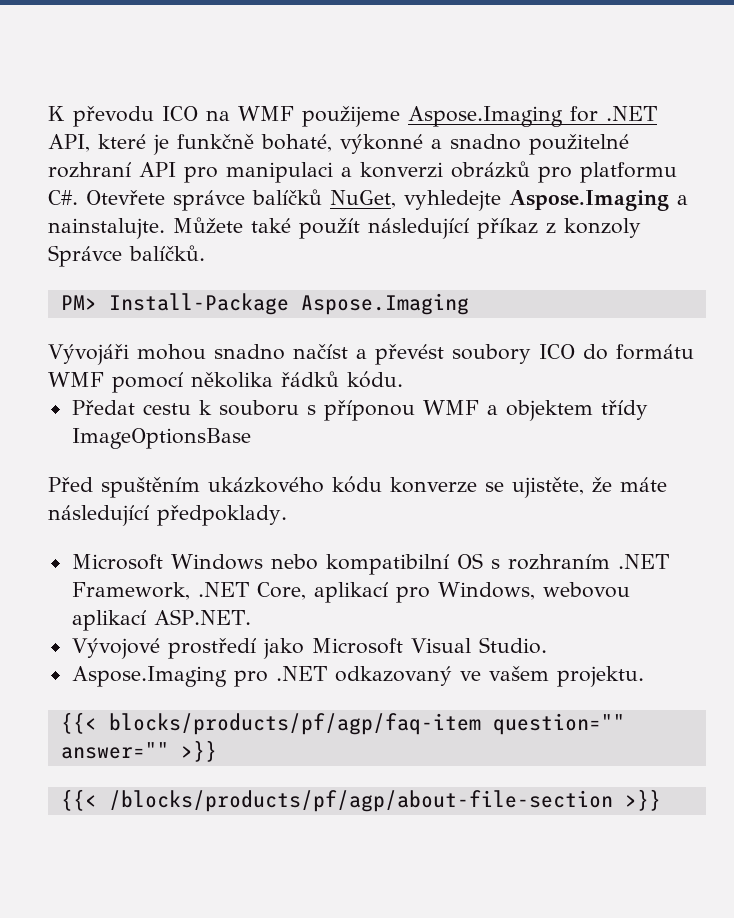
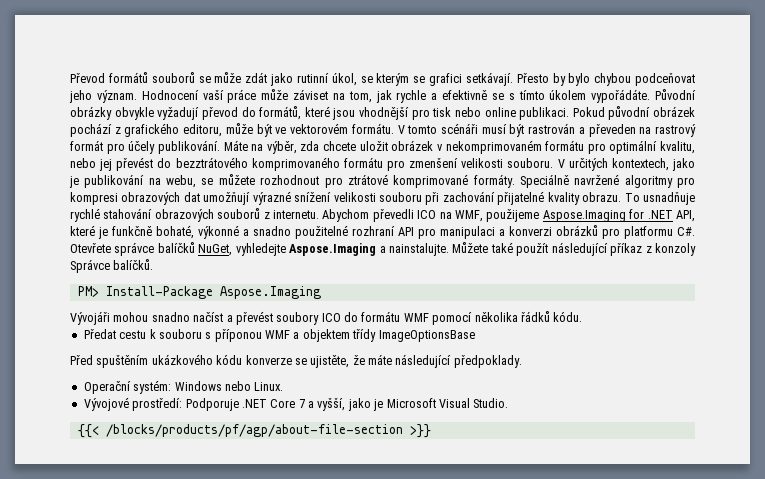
[48,106,154,127] K převodu -> [70,72,695,86] [69,89,696,103] [70,106,695,120] [70,123,696,137] [70,140,695,154] [70,157,695,171] [69,174,695,188] [70,191,696,205] [70,208,414,222] Převod formátů souborů se může zdát jako rutinní úkol, se kterým se grafici setkávají. Přesto by bylo chybou podceňovat jeho význam. Hodnocení vaší práce může záviset na tom, jak rychle a efektivně se s tímto úkolem vypořádáte. Původní obrázky obvykle vyžadují převod do formátů, které jsou vhodnější pro tisk nebo online publikaci. Pokud původní obrázek pochází z grafického editoru, může být ve vektorovém formátu. V tomto scénáři musí být rastrován a převeden na rastrový formát pro účely publikování. Máte na výběr, zda chcete uložit obrázek v nekomprimovaném formátu pro optimální kvalitu, nebo jej převést do bezztrátového komprimovaného formátu pro zmenšení velikosti souboru. V určitých kontextech, jako je publikování na webu, se můžete rozhodnout pro ztrátové komprimované formáty. Speciálně navržené algoritmy pro kompresi obrazových dat umožňují výrazné snížení velikosti souboru při zachování přijatelné kvality obrazu. To usnadňuje rychlé stahování obrazových souborů z internetu. Abychom převedli
[238,106,294,121] WMF -> [454,210,483,222] WMF,
[71,553,669,575] [71,582,630,603] [71,609,251,631] [71,637,547,659] [71,666,644,687] [60,712,625,735] [60,740,217,762] Microsoft Windows nebo kompatibilní OS s rozhraním .NET Framework, .NET Core, aplikací pro Windows, webovou aplikací ASP.NET. // Vývojové prostředí jako Microsoft Visual Studio. // Aspose.Imaging pro .NET odkazovaný ve vašem projektu. // {{< blocks/products/pf/agp/faq-item question="" answer="" >}} -> [83,380,284,394] [83,397,509,411] Operační systém: Windows nebo Linux. // Vývojové prostředí: Podporuje .NET Core 7 a vyšší, jako je Microsoft Visual Studio.

